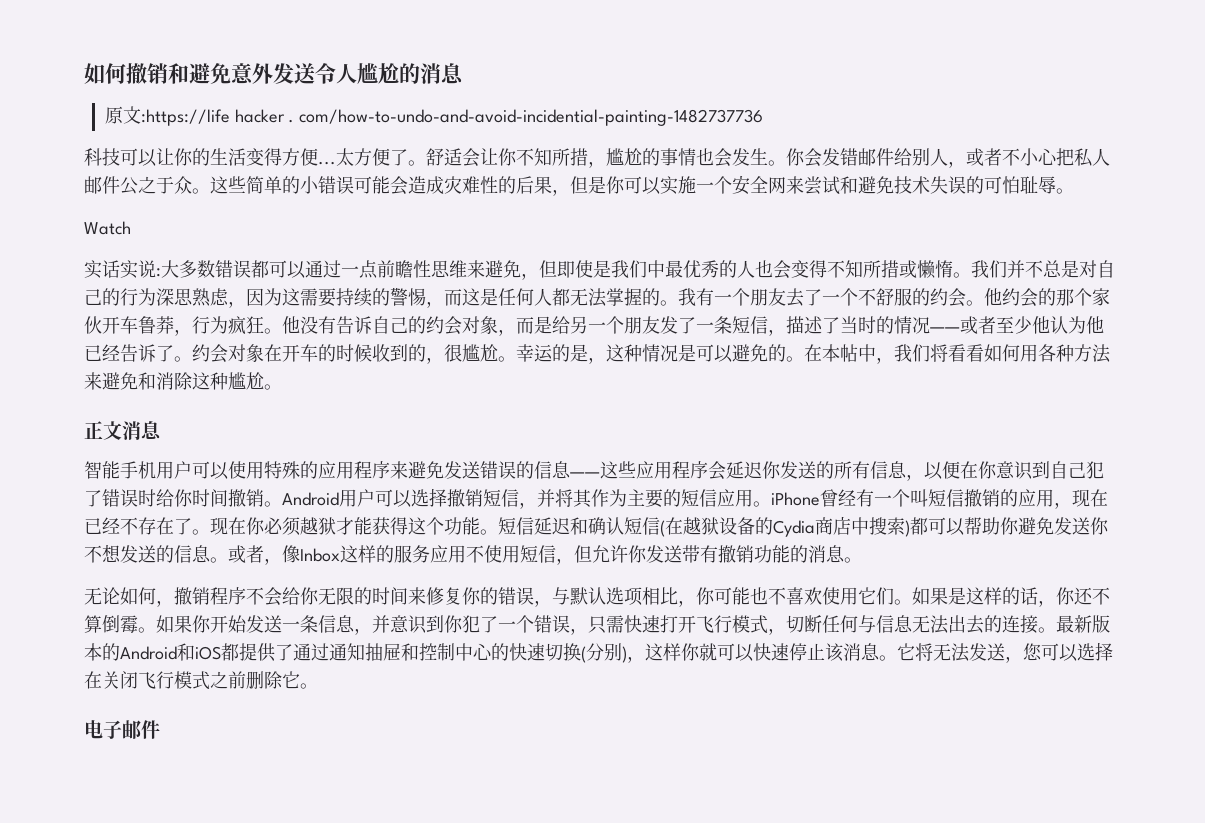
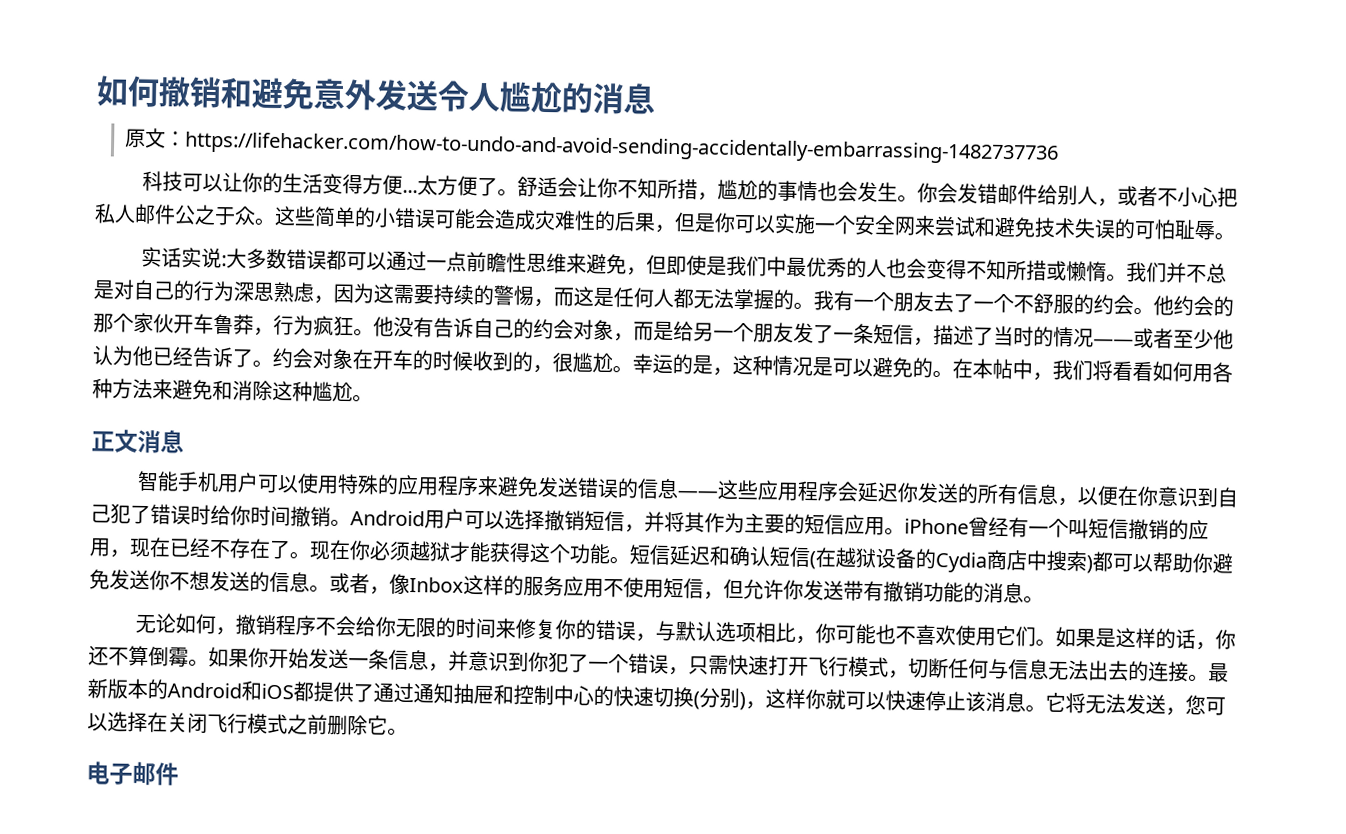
[140,109,764,126] :https://life hacker . com/how-to-undo-and-avoid-incidential-painting-1482737736 -> [164,131,1059,165] ：https://lifehacker.com/how-to-undo-and-avoid-sending-accidentally-embarrassing-1482737736
[84,221,131,235] // Watch -> (1235, 236) none

